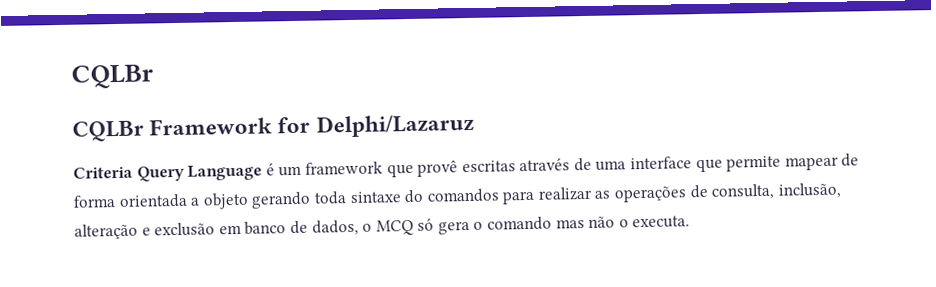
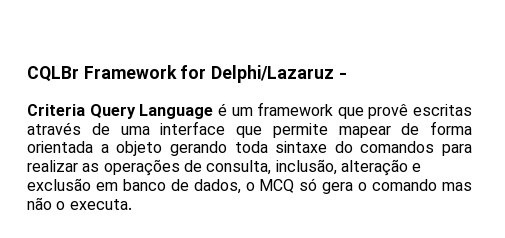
[71,64,154,89] [72,120,144,142] CQLBr // CQLBr -> [27,66,79,82] CQLBr
(474, 125) none -> [338,72,347,79] -

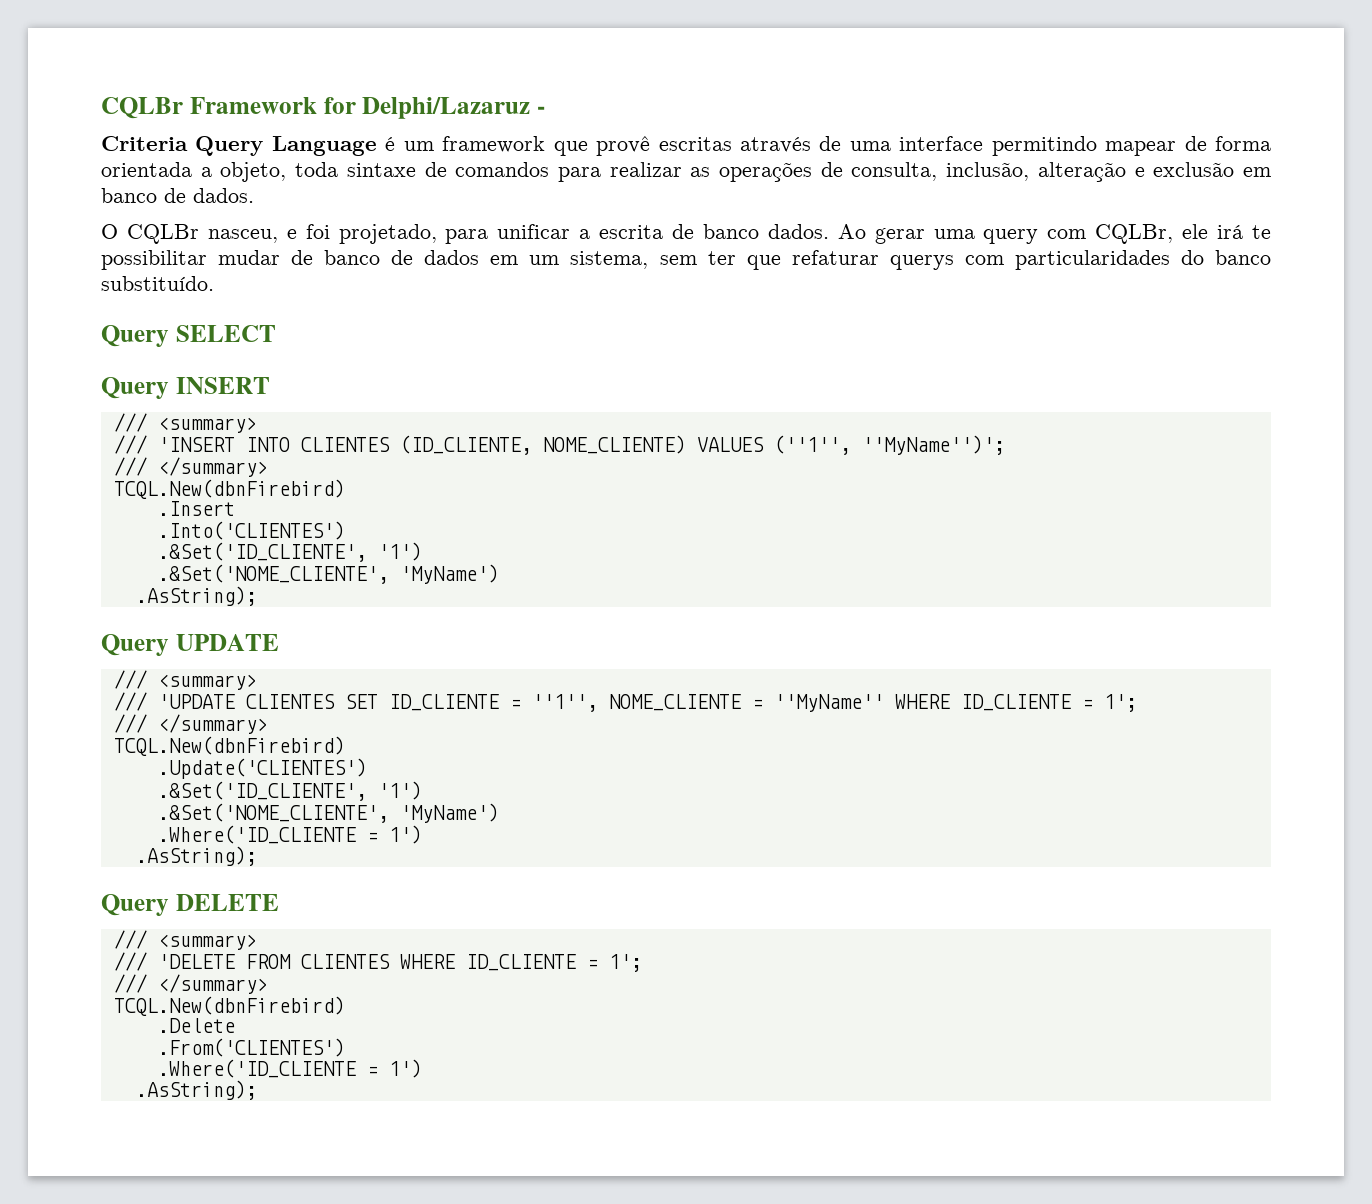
[236,123,328,138] que permite -> [991,136,1097,156] permitindo
[116,141,227,156] objeto gerando -> [220,162,287,182] objeto,
[334,141,353,153] do -> [424,162,447,177] de
[193,178,473,194] [27,197,132,210] dados, o MCQ só gera o comando mas não o executa. -> [193,188,254,203] [101,224,1272,244] [101,250,1271,270] [101,276,214,291] [101,325,276,347] [101,377,270,399] [113,413,257,433] [113,435,1005,455] [113,457,268,477] [113,479,345,499] [157,501,235,516] [157,521,345,540] [157,542,422,562] [157,564,499,584] [135,586,257,606] [101,634,279,656] [113,670,257,690] [113,692,1137,712] [113,714,268,734] [113,736,345,756] [157,758,367,779] [157,781,422,801] [157,803,499,823] [157,825,422,844] [135,846,257,866] [101,894,279,916] [113,930,257,950] [113,952,642,972] [113,974,268,994] [113,996,345,1016] [157,1018,235,1033] [157,1038,345,1057] [157,1059,422,1078] [135,1080,257,1100] dados. // O CQLBr nasceu, e foi projetado, para unificar a escrita de banco dados. Ao gerar uma query com CQLBr, ele irá te possibilitar mudar de banco de dados em um sistema, sem ter que refaturar querys com particularidades do banco substituído. // Query SELECT // Query INSERT // /// <summary> // /// 'INSERT INTO CLIENTES (ID_CLIENTE, NOME_CLIENTE) VALUES (''1'', ''MyName'')'; // /// </summary> // TCQL.New(dbnFirebird) // .Insert // .Into('CLIENTES') // .&Set('ID_CLIENTE', '1') // .&Set('NOME_CLIENTE', 'MyName') // .AsString); // Query UPDATE // /// <summary> // /// 'UPDATE CLIENTES SET ID_CLIENTE = ''1'', NOME_CLIENTE = ''MyName'' WHERE ID_CLIENTE = 1'; // /// </summary> // TCQL.New(dbnFirebird) // .Update('CLIENTES') // .&Set('ID_CLIENTE', '1') // .&Set('NOME_CLIENTE', 'MyName') // .Where('ID_CLIENTE = 1') // .AsString); // Query DELETE // /// <summary> // /// 'DELETE FROM CLIENTES WHERE ID_CLIENTE = 1'; // /// </summary> // TCQL.New(dbnFirebird) // .Delete // .From('CLIENTES') // .Where('ID_CLIENTE = 1') // .AsString);

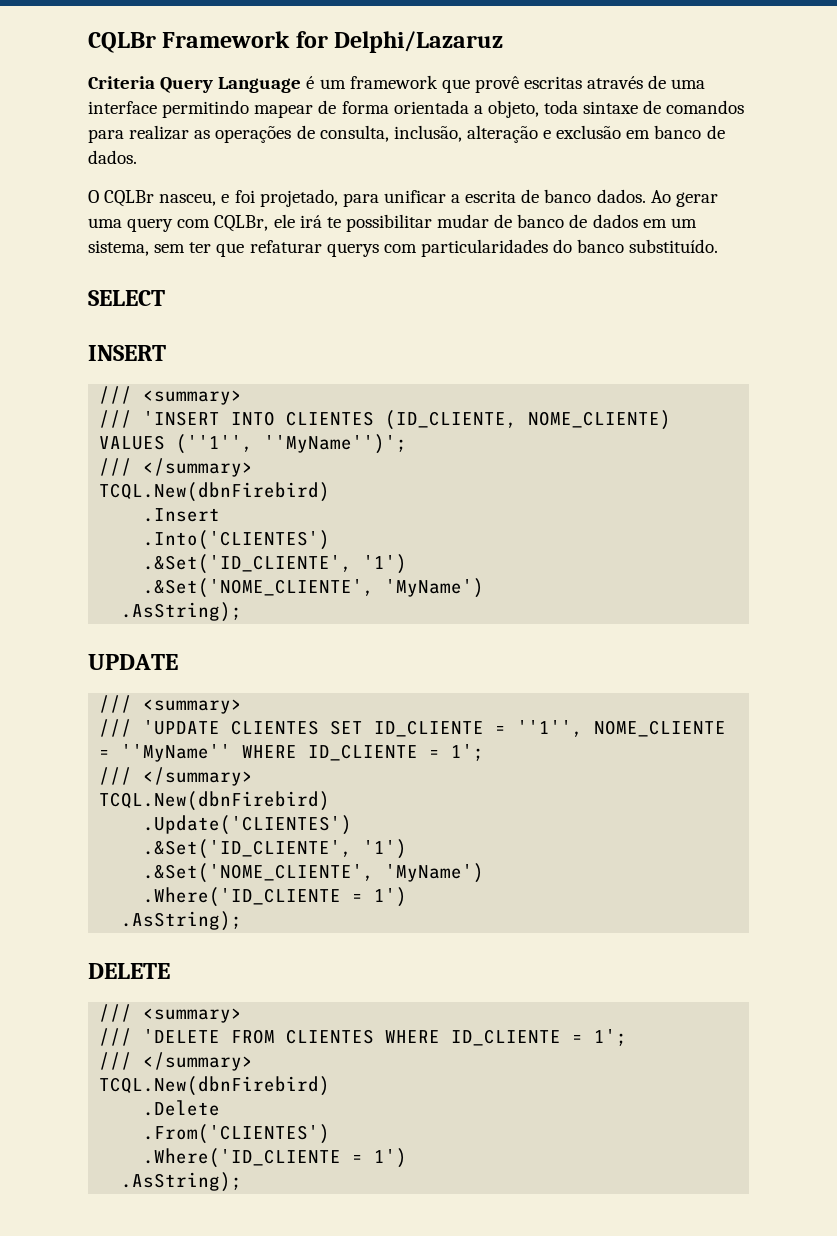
[537,106,545,114] - -> (504, 42) none
[101,325,169,347] Query -> (719, 246) none
[101,377,169,399] Query -> (165, 298) none
[101,634,169,656] Query -> (243, 612) none
[101,894,169,916] Query -> (243, 921) none

